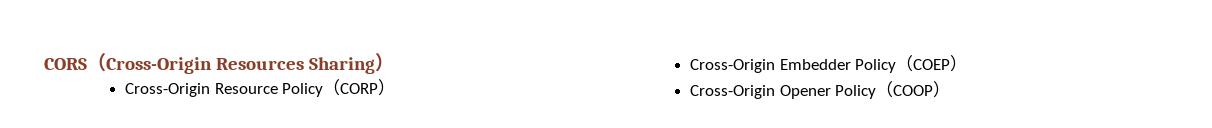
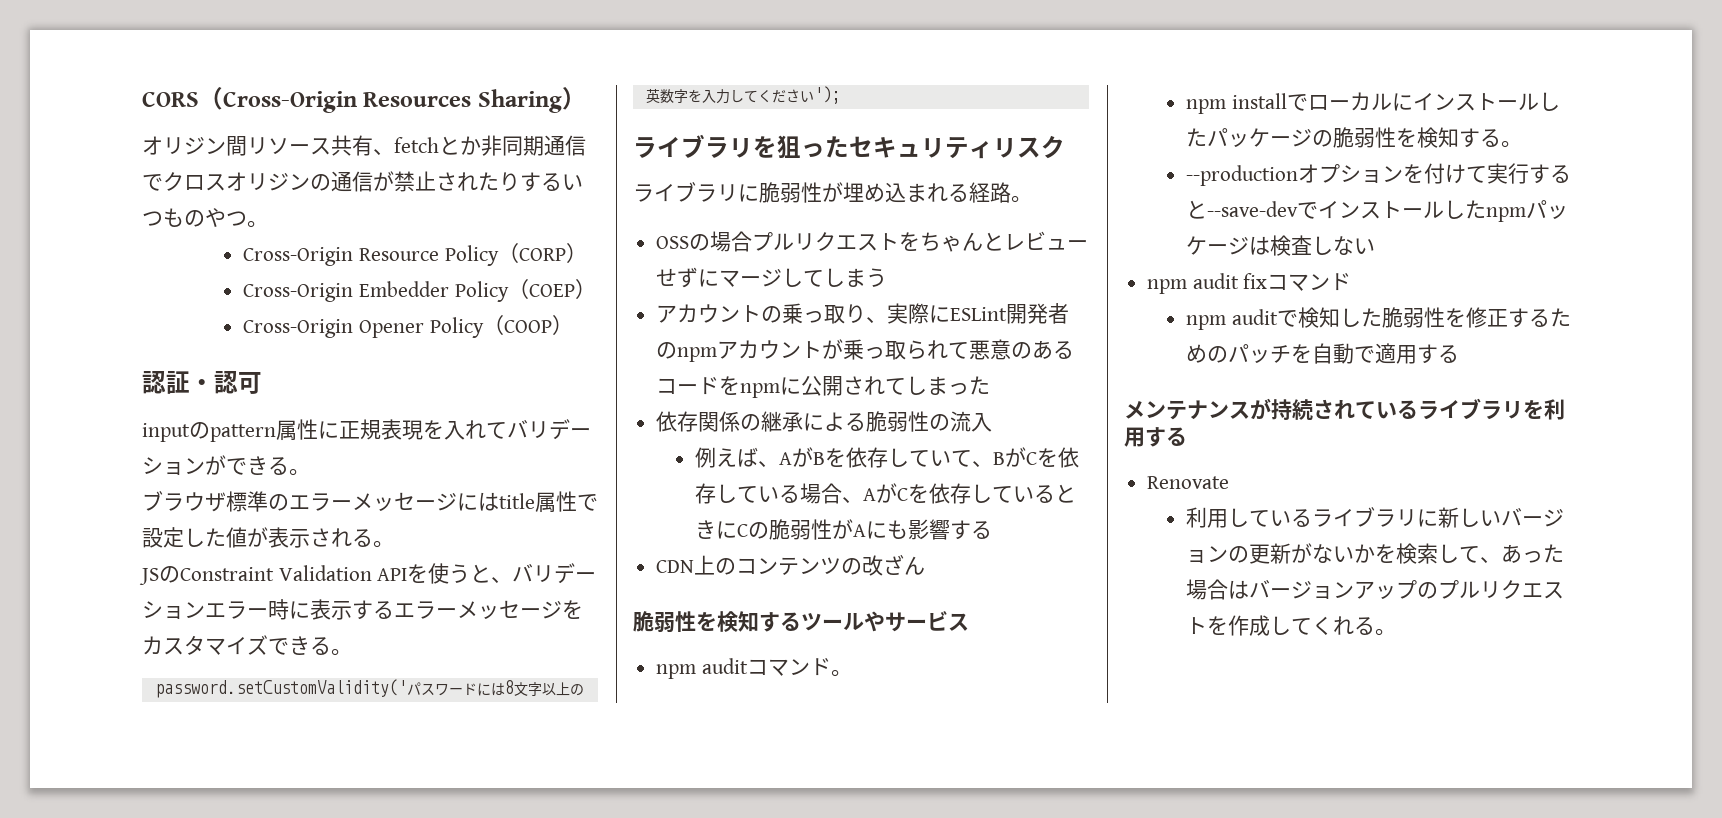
(395, 62) none -> [142,135,586,156] [142,171,583,192] [142,208,268,228] // オリジン間リソース共有、fetchとか非同期通信でクロスオリジンの通信が禁止されたりするいつものやつ。
(951, 89) none -> [142,371,262,394] [142,419,591,442] [142,455,310,476] [142,491,598,513] [142,527,394,548] [139,563,597,585] [142,599,583,620] [142,635,352,656] [154,679,584,698] [645,86,841,104] [633,134,1065,159] [633,182,1032,203] [656,231,1089,252] [656,267,888,288] [656,303,1070,324] [656,339,1075,362] [656,376,991,398] [656,411,993,432] [695,447,1080,468] [695,483,1077,504] [695,519,993,540] [656,554,926,576] [633,611,969,633] [656,658,852,679] [1186,92,1560,114] [1186,127,1523,148] [1186,163,1572,186] [1186,200,1569,222] [1186,235,1376,256] [1147,273,1352,294] [1186,307,1571,330] [1186,343,1460,364] [1124,398,1565,420] [1124,427,1187,447] [1147,476,1230,489] [1186,507,1565,528] [1186,543,1565,564] [1186,579,1565,600] [1186,615,1397,636] // 認証・認可 // inputのpattern属性に正規表現を入れてバリデーションができる。 // ブラウザ標準のエラーメッセージにはtitle属性で設定した値が表示される。 // JSのConstraint Validation APIを使うと、バリデーションエラー時に表示するエラーメッセージをカスタマイズできる。 // password.setCustomValidity('パスワードには8文字以上の英数字を入力してください'); // ライブラリを狙ったセキュリティリスク // ライブラリに脆弱性が埋め込まれる経路。 // OSSの場合プルリクエストをちゃんとレビューせずにマージしてしまう // アカウントの乗っ取り、実際にESLint開発者のnpmアカウントが乗っ取られて悪意のあるコードをnpmに公開されてしまった // 依存関係の継承による脆弱性の流入 // 例えば、AがBを依存していて、BがCを依存している場合、AがCを依存しているときにCの脆弱性がAにも影響する // CDN上のコンテンツの改ざん // 脆弱性を検知するツールやサービス // npm auditコマンド。 // npm installでローカルにインストールしたパッケージの脆弱性を検知する。 // --productionオプションを付けて実行すると--save-devでインストールしたnpmパッケージは検査しない // npm audit fixコマンド // npm auditで検知した脆弱性を修正するためのパッチを自動で適用する // メンテナンスが持続されているライブラリを利用する // Renovate // 利用しているライブラリに新しいバージョンの更新がないかを検索して、あった場合はバージョンアップのプルリクエストを作成してくれる。

